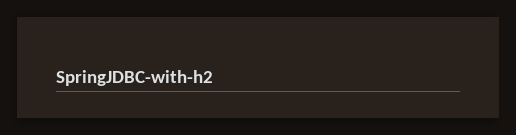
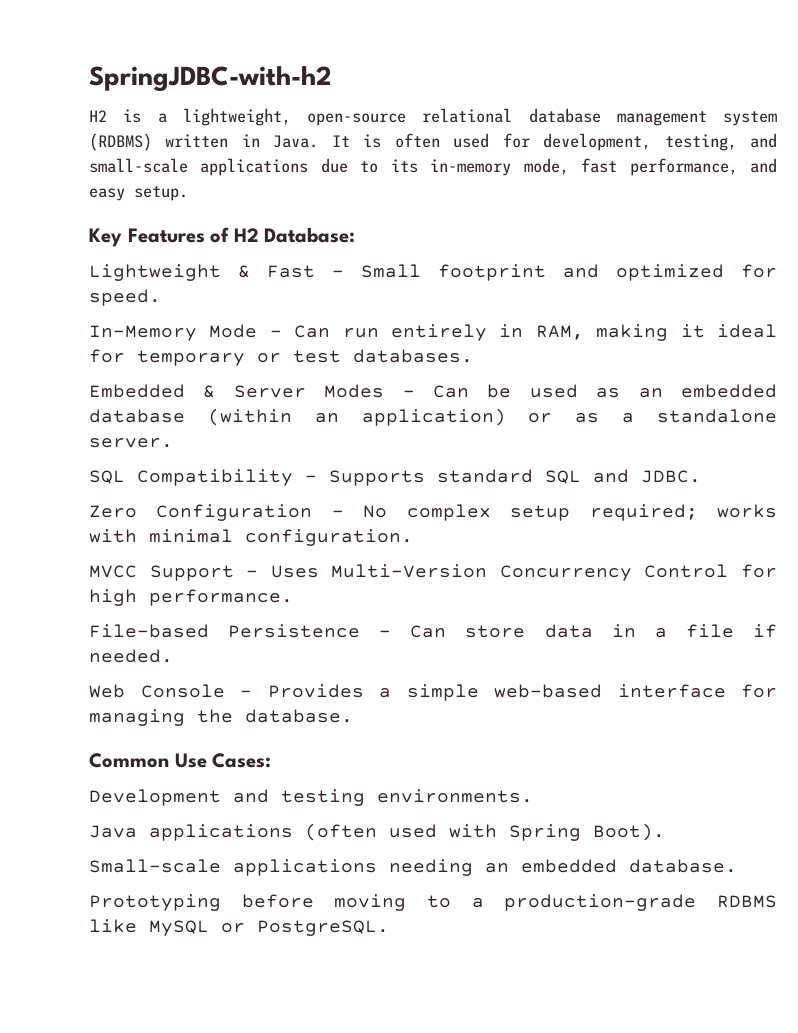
(213, 78) none -> [89,108,777,126] [89,133,777,151] [89,158,778,176] [89,186,188,201] [89,227,356,247] [89,264,777,281] [89,289,161,306] [89,324,777,341] [89,349,473,366] [89,384,777,398] [89,408,778,426] [89,438,173,448] [89,469,701,486] [89,504,778,521] [89,529,413,546] [89,564,777,581] [89,589,293,606] [89,624,777,638] [89,649,173,663] [89,684,777,701] [89,709,353,726] [89,753,272,768] [89,789,533,806] [89,823,665,841] [89,859,737,876] [89,894,777,911] [89,919,389,936] // H2 is a lightweight, open-source relational database management system (RDBMS) written in Java. It is often used for development, testing, and small-scale applications due to its in-memory mode, fast performance, and easy setup. // Key Features of H2 Database: // Lightweight & Fast – Small footprint and optimized for speed. // In-Memory Mode – Can run entirely in RAM, making it ideal for temporary or test databases. // Embedded & Server Modes – Can be used as an embedded database (within an application) or as a standalone server. // SQL Compatibility – Supports standard SQL and JDBC. // Zero Configuration – No complex setup required; works with minimal configuration. // MVCC Support – Uses Multi-Version Concurrency Control for high performance. // File-based Persistence – Can store data in a file if needed. // Web Console – Provides a simple web-based interface for managing the database. // Common Use Cases: // Development and testing environments. // Java applications (often used with Spring Boot). // Small-scale applications needing an embedded database. // Prototyping before moving to a production-grade RDBMS like MySQL or PostgreSQL.

